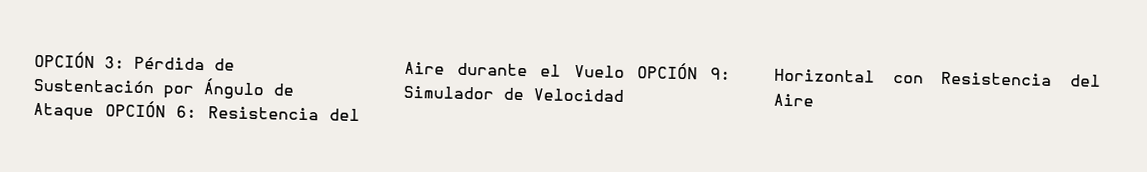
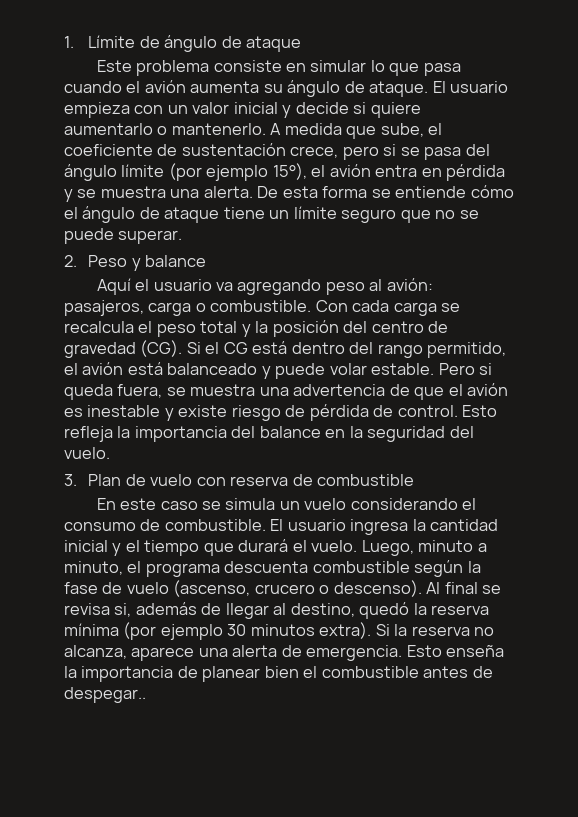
[34,50,235,71] [33,78,294,100] [33,100,360,122] [404,61,731,80] [403,85,624,102] [774,68,1101,87] [773,93,814,107] OPCIÓN 3: Pérdida de Sustentación por Ángulo de Ataque OPCIÓN 6: Resistencia del Aire durante el Vuelo OPCIÓN 9: Simulador de Velocidad Horizontal con Resistencia del Aire -> [64,35,302,52] [96,60,461,76] [64,80,509,97] [64,102,421,118] [64,123,443,139] [64,143,490,160] [64,163,506,181] [64,185,514,202] [64,206,479,223] [64,228,183,244] [64,255,207,271] [96,278,433,295] [64,300,461,316] [64,320,449,337] [64,340,507,358] [64,362,493,379] [64,383,509,400] [64,404,498,421] [64,426,474,442] [64,447,110,459] [64,474,414,486] [96,498,477,510] [64,519,499,535] [64,539,487,556] [64,560,481,577] [64,580,502,597] [64,602,490,619] [64,622,495,640] [64,645,505,661] [64,666,493,682] [64,687,146,703] 1. Límite de ángulo de ataque // Este problema consiste en simular lo que pasa cuando el avión aumenta su ángulo de ataque. El usuario empieza con un valor inicial y decide si quiere aumentarlo o mantenerlo. A medida que sube, el coeficiente de sustentación crece, pero si se pasa del ángulo límite (por ejemplo 15°), el avión entra en pérdida y se muestra una alerta. De esta forma se entiende cómo el ángulo de ataque tiene un límite seguro que no se puede superar. // 2. Peso y balance // Aquí el usuario va agregando peso al avión: pasajeros, carga o combustible. Con cada carga se recalcula el peso total y la posición del centro de gravedad (CG). Si el CG está dentro del rango permitido, el avión está balanceado y puede volar estable. Pero si queda fuera, se muestra una advertencia de que el avión es inestable y existe riesgo de pérdida de control. Esto refleja la importancia del balance en la seguridad del vuelo. // 3. Plan de vuelo con reserva de combustible // En este caso se simula un vuelo considerando el consumo de combustible. El usuario ingresa la cantidad inicial y el tiempo que durará el vuelo. Luego, minuto a minuto, el programa descuenta combustible según la fase de vuelo (ascenso, crucero o descenso). Al final se revisa si, además de llegar al destino, quedó la reserva mínima (por ejemplo 30 minutos extra). Si la reserva no alcanza, aparece una alerta de emergencia. Esto enseña la importancia de planear bien el combustible antes de despegar..

